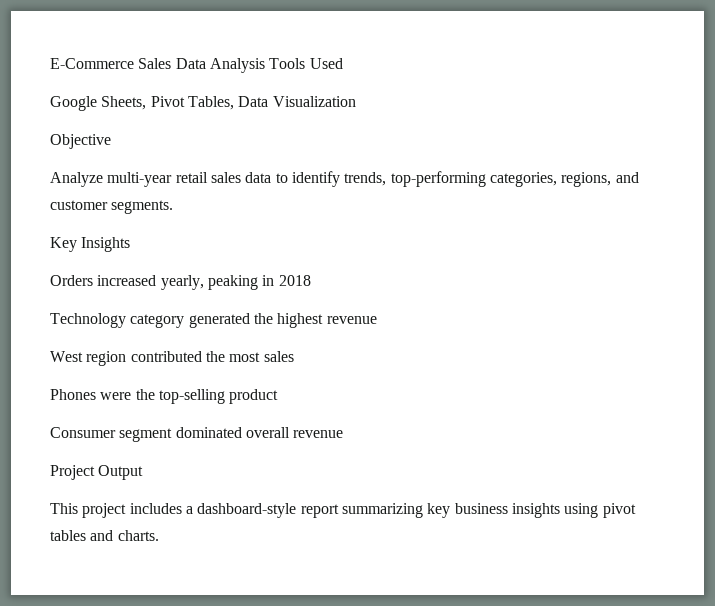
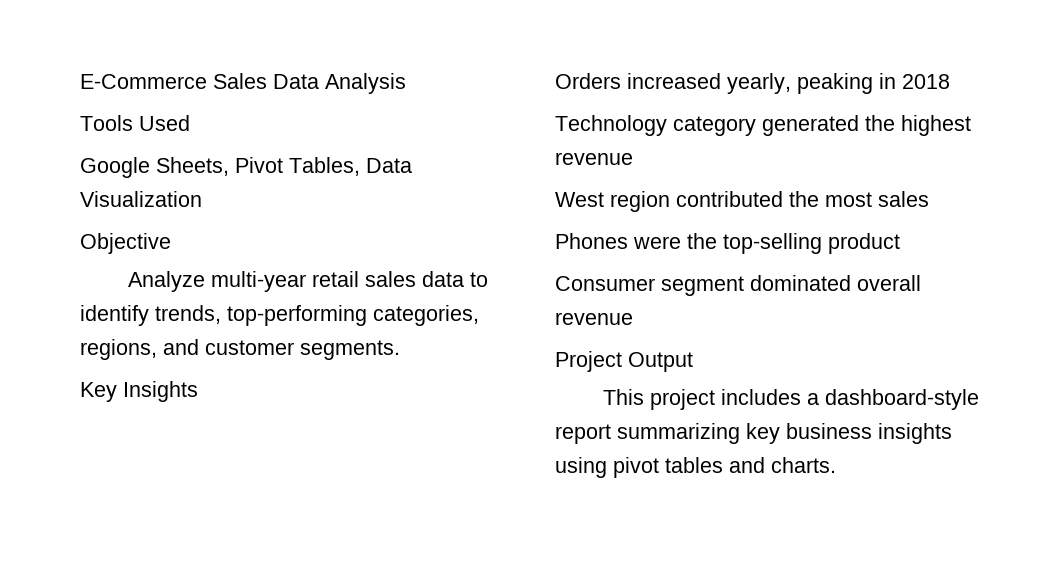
(265, 65) none -> (406, 83) //

